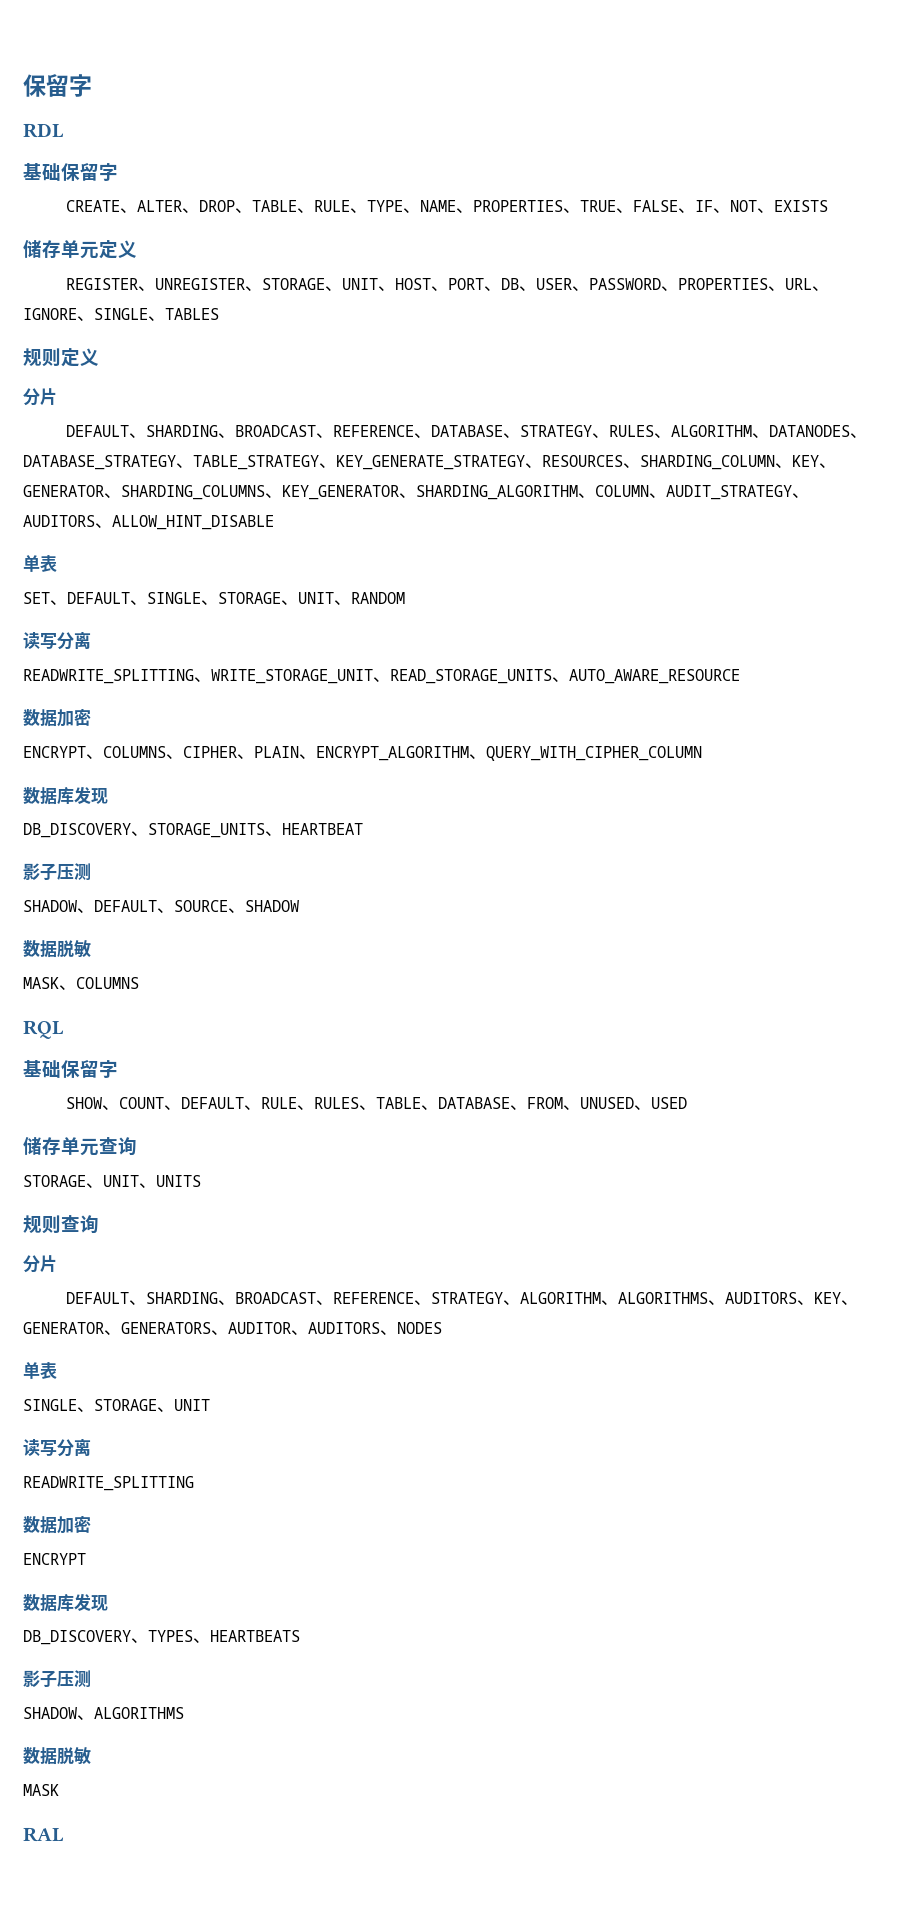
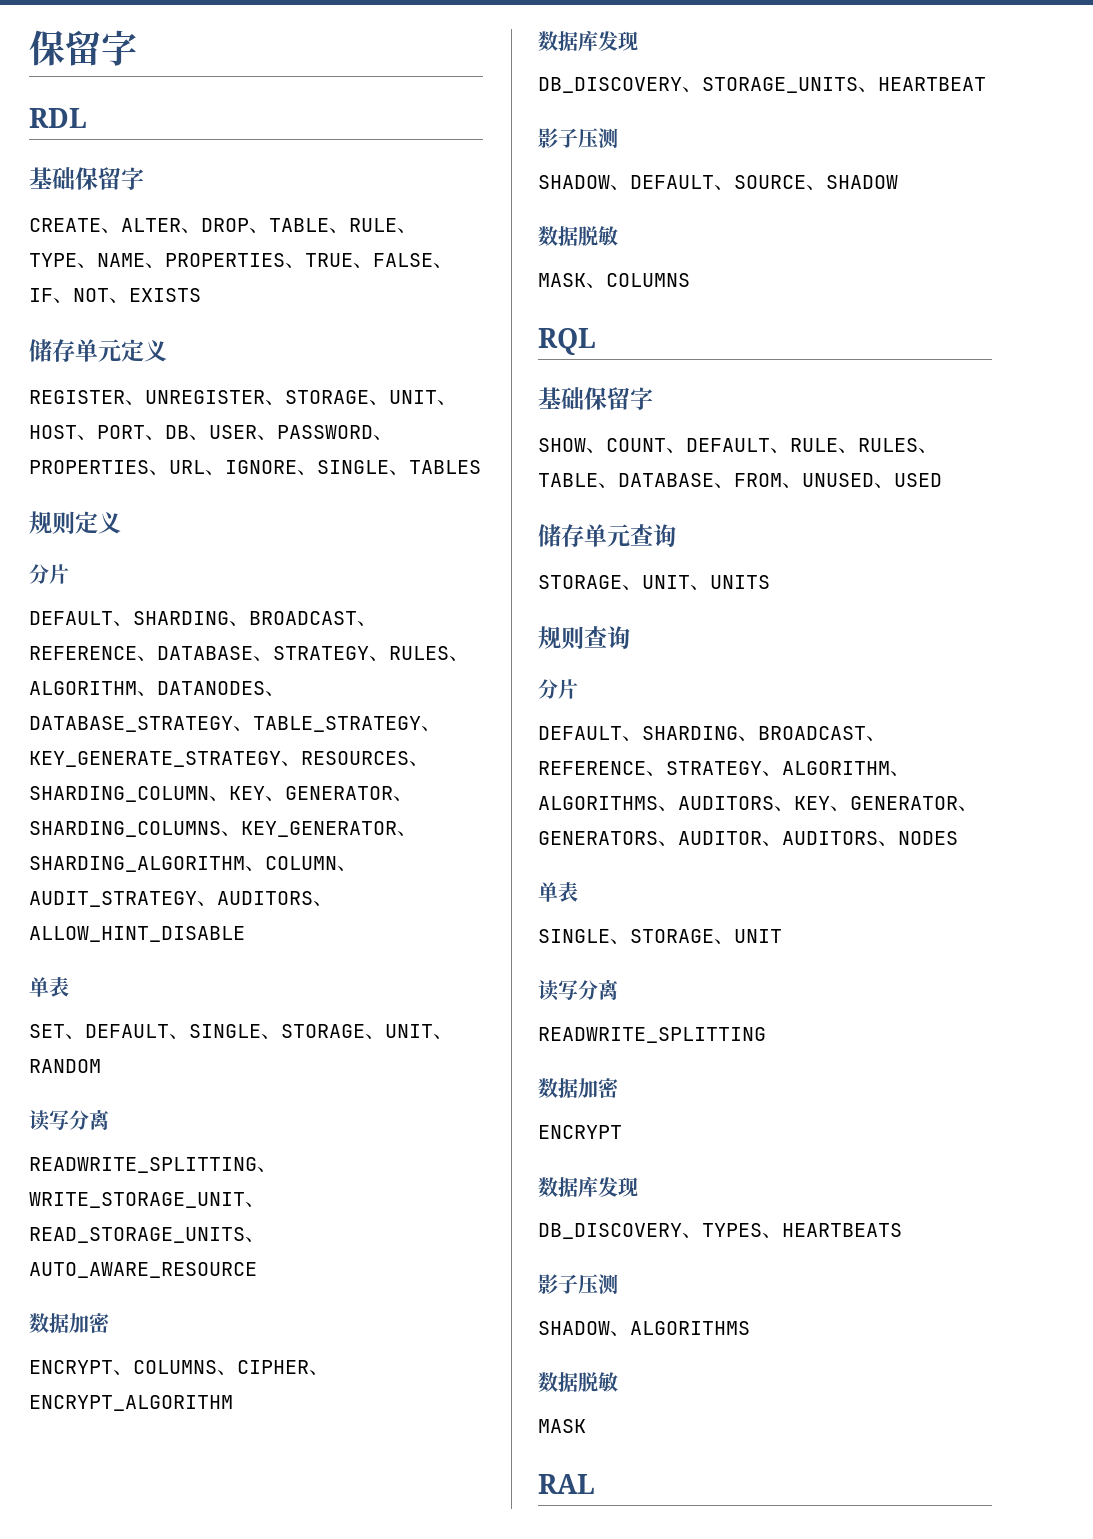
[254,746,316,759] PLAIN、 -> (329, 1372) none
[469,746,702,761] 、QUERY_WITH_CIPHER_COLUMN -> (233, 1403) none

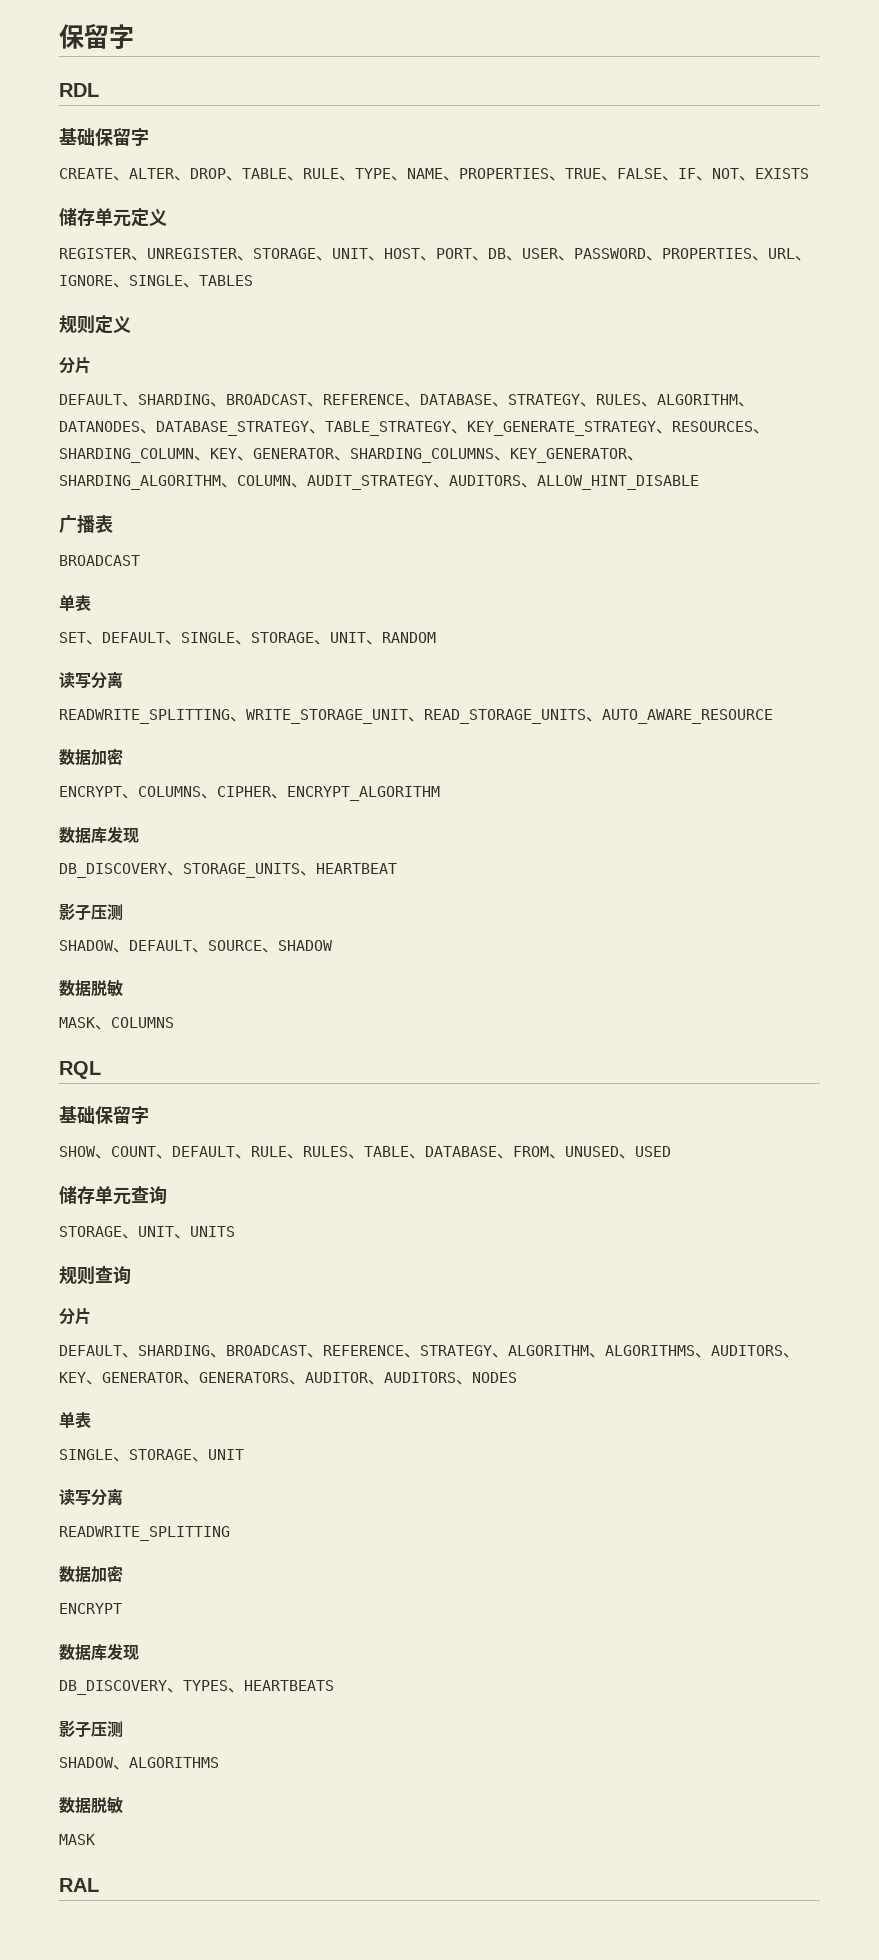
(245, 934) none -> [59,515,113,534] [59,555,140,566] // 广播表 // BROADCAST

